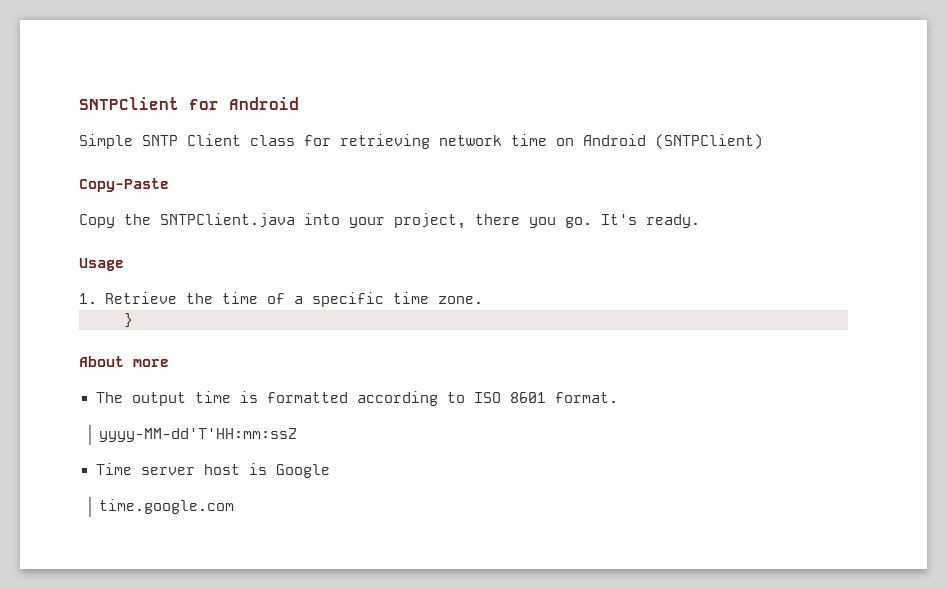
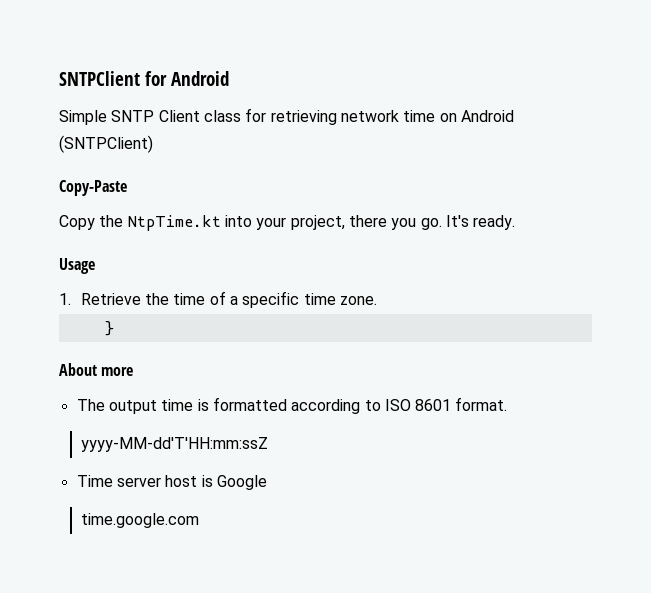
[160,213,295,228] SNTPClient.java -> [127,215,221,231] NtpTime.kt

